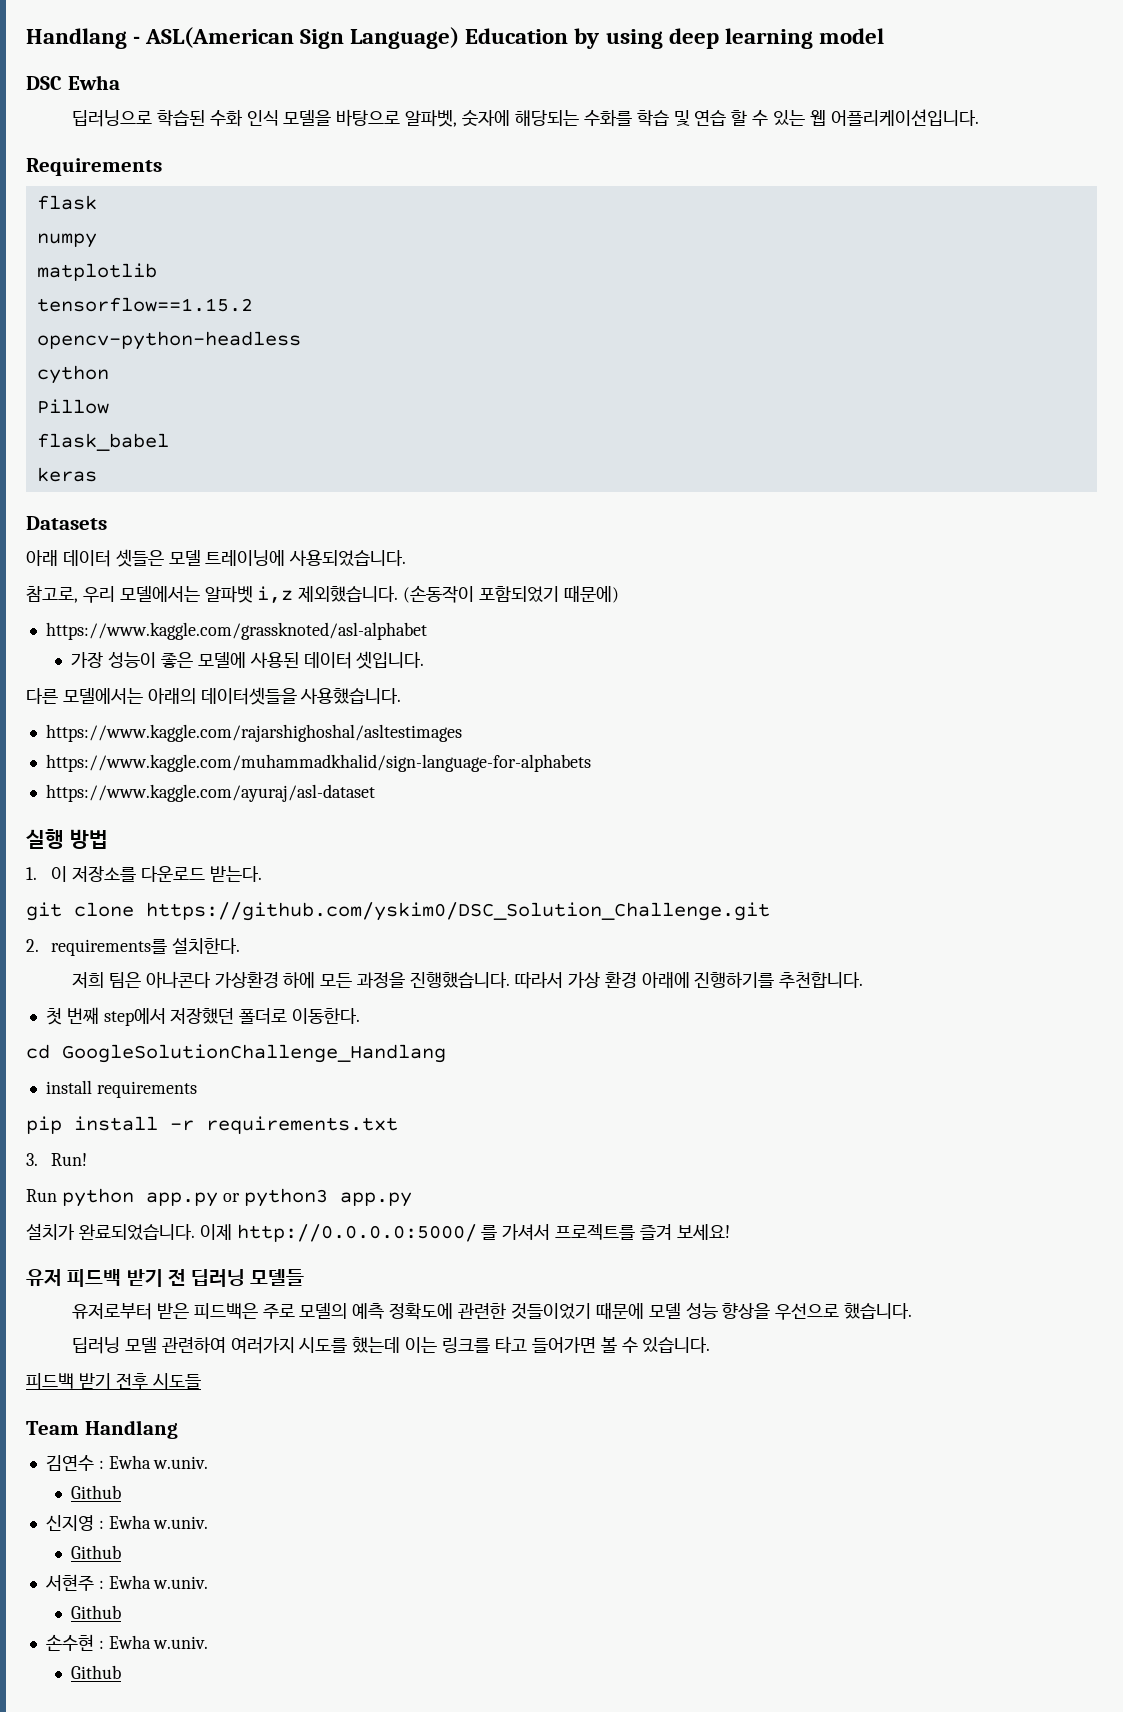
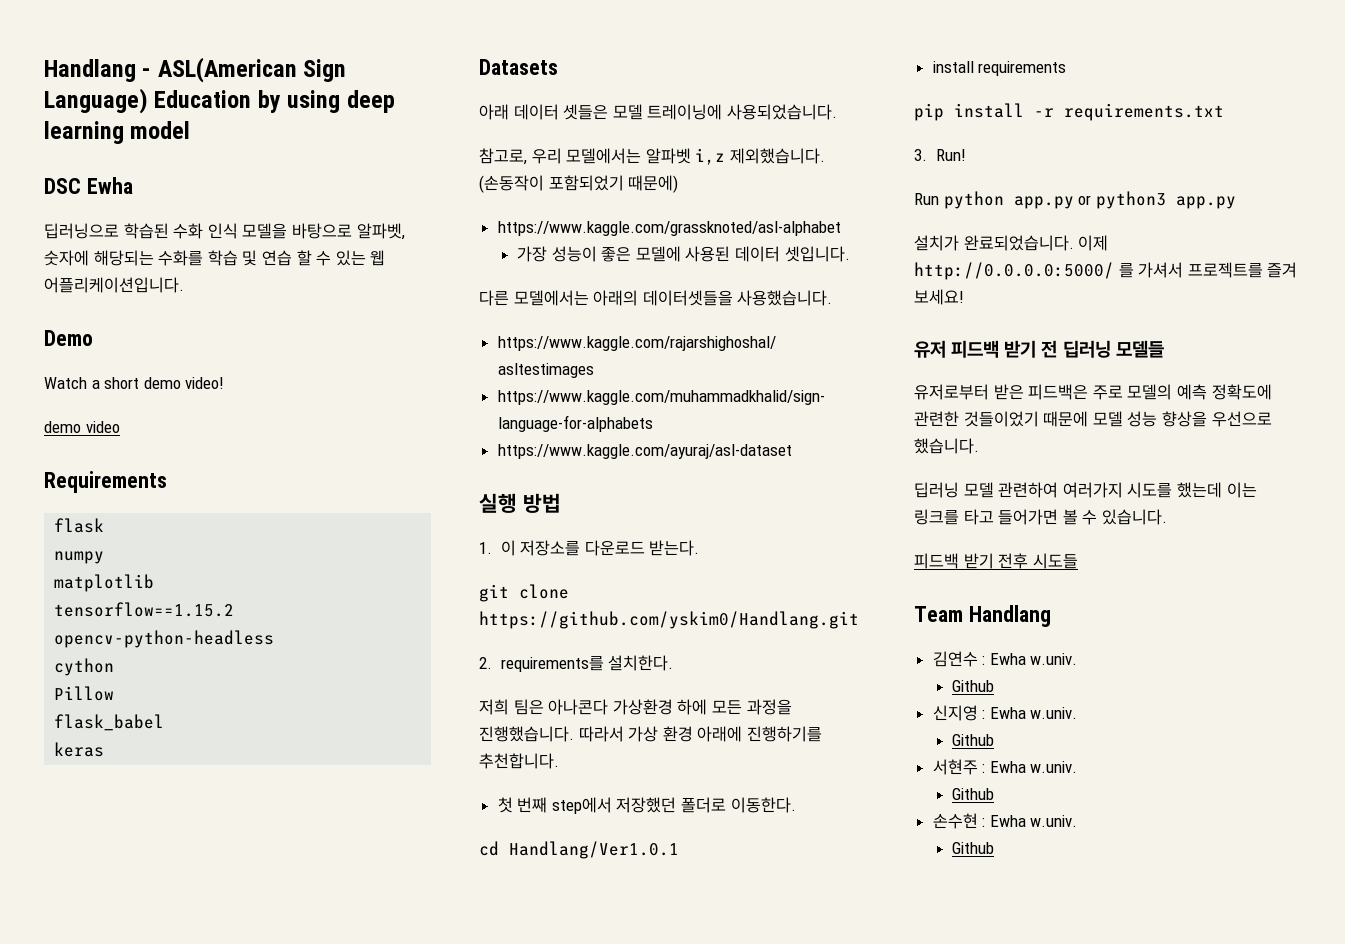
(979, 117) none -> [44,330,93,346] [44,377,225,389] [44,421,120,433] // Demo // Watch a short demo video! // demo video
[146,902,770,921] https://github.com/yskim0/DSC_Solution_Challenge.git -> [479,611,859,629] https://github.com/yskim0/Handlang.git
[62,1044,446,1063] GoogleSolutionChallenge_Handlang -> [509,841,679,859] Handlang/Ver1.0.1

